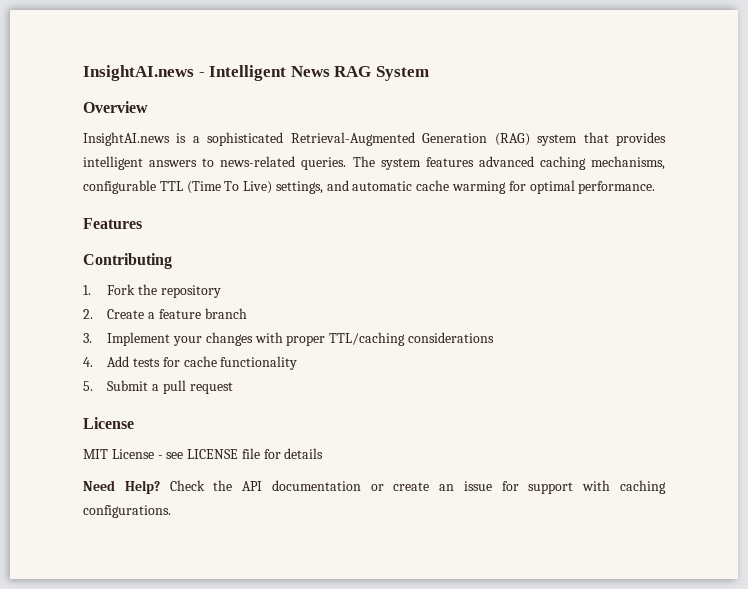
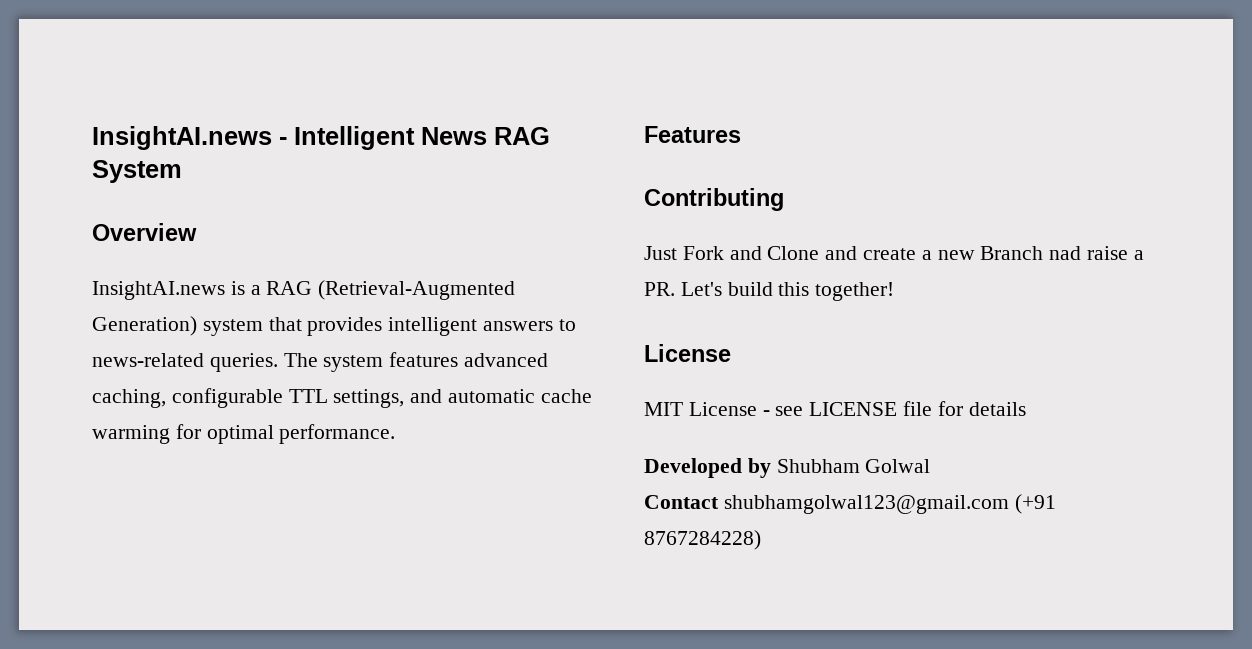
[207,132,530,146] sophisticated Retrieval-Augmented Generation (RAG) -> [266,280,516,300] [92,316,197,336] RAG (Retrieval-Augmented Generation)
[539,156,666,170] [83,180,273,194] caching mechanisms, configurable TTL (Time To Live) -> [92,388,328,408] caching, configurable TTL
[83,284,221,298] [83,308,247,319] [83,332,494,346] [83,356,298,370] [83,380,233,394] 1. Fork the repository // 2. Create a feature branch // 3. Implement your changes with proper TTL/caching considerations // 4. Add tests for cache functionality // 5. Submit a pull request -> [644,246,1144,260] [644,282,895,301] Just Fork and Clone and create a new Branch nad raise a PR. Let's build this together!
[83,480,666,494] [83,505,171,518] Need Help? Check the API documentation or create an issue for support with caching configurations. -> [644,458,931,478] [644,494,1056,514] [644,530,761,550] Developed by Shubham Golwal // Contact shubhamgolwal123@gmail.com (+91 8767284228)

